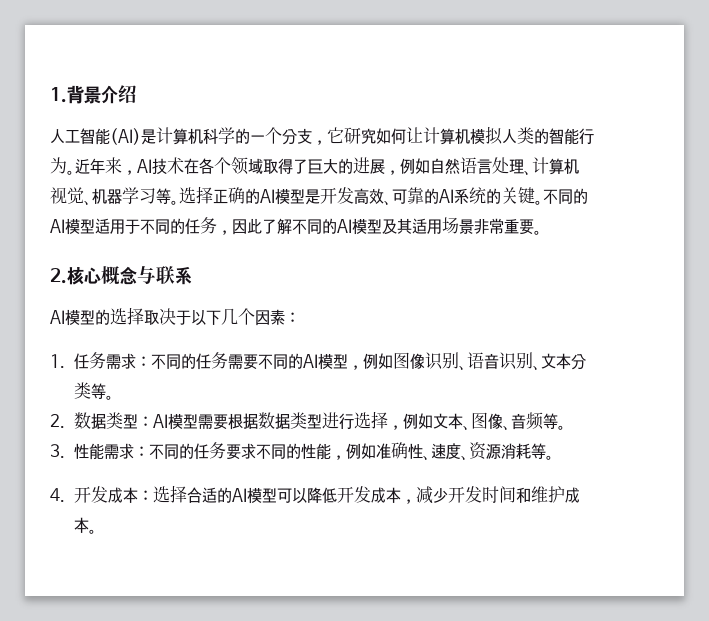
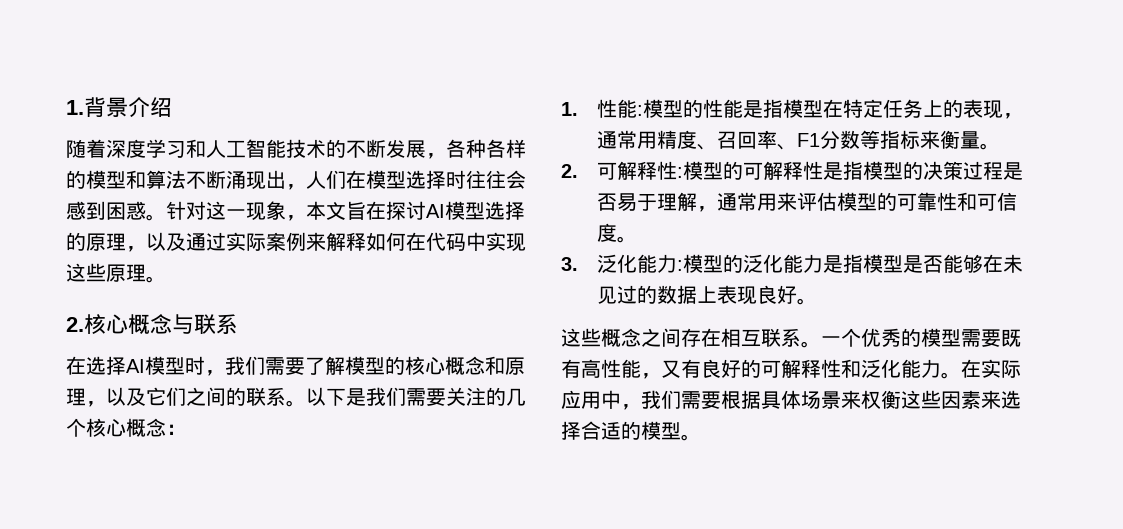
[50,126,594,145] [50,157,579,176] [50,186,588,206] [50,217,534,235] 人工智能(AI)是计算机科学的一个分支，它研究如何让计算机模拟人类的智能行为。近年来，AI技术在各个领域取得了巨大的进展，例如自然语言处理、计算机视觉、机器学习等。选择正确的AI模型是开发高效、可靠的AI系统的关键。不同的AI模型适用于不同的任务，因此了解不同的AI模型及其适用场景非常重要 -> [66,139,526,159] [66,170,526,190] [66,201,525,221] [66,232,526,252] [66,263,146,282] 随着深度学习和人工智能技术的不断发展，各种各样的模型和算法不断涌现出，人们在模型选择时往往会感到困惑。针对这一现象，本文旨在探讨AI模型选择的原理，以及通过实际案例来解释如何在代码中实现这些原理
[50,307,300,326] [50,352,586,371] [73,382,114,400] [50,411,566,431] [50,442,554,461] [50,485,580,504] [73,517,89,533] AI模型的选择取决于以下几个因素： // 1.任务需求：不同的任务需要不同的AI模型，例如图像识别、语音识别、文本分类等。 // 2.数据类型：AI模型需要根据数据类型进行选择，例如文本、图像、音频等。 // 3.性能需求：不同的任务要求不同的性能，例如准确性、速度、资源消耗等。 // 4.开发成本：选择合适的AI模型可以降低开发成本，减少开发时间和维护成本 -> [66,356,525,376] [66,387,526,407] [66,418,186,437] [561,99,1023,119] [596,130,1000,150] [561,161,1023,180] [596,192,1017,212] [596,223,637,243] [561,254,1023,273] [596,285,817,305] [561,328,1021,348] [561,359,1021,379] [561,390,1021,410] [561,421,681,440] 在选择AI模型时，我们需要了解模型的核心概念和原理，以及它们之间的联系。以下是我们需要关注的几个核心概念： // 1.性能:模型的性能是指模型在特定任务上的表现，通常用精度、召回率、F1分数等指标来衡量。 // 2.可解释性:模型的可解释性是指模型的决策过程是否易于理解，通常用来评估模型的可靠性和可信度。 // 3.泛化能力:模型的泛化能力是指模型是否能够在未见过的数据上表现良好。 // 这些概念之间存在相互联系。一个优秀的模型需要既有高性能，又有良好的可解释性和泛化能力。在实际应用中，我们需要根据具体场景来权衡这些因素来选择合适的模型

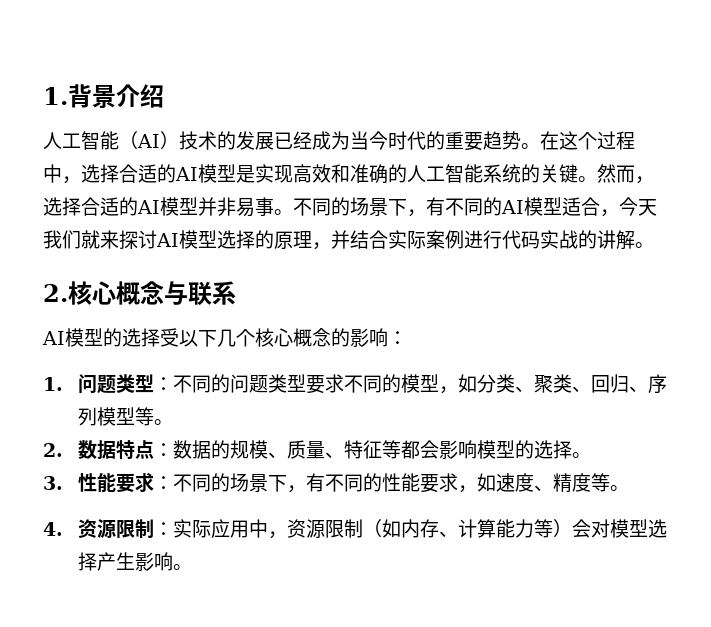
[66,139,526,159] [66,170,526,190] [66,201,386,221] 随着深度学习和人工智能技术的不断发展，各种各样的模型和算法不断涌现出，人们在模型选择时往往会感到困惑。针对这一现象，本文旨在 -> [43,131,635,151] [43,164,654,184] [43,197,657,217] [43,230,119,249] 人工智能（AI）技术的发展已经成为当今时代的重要趋势。在这个过程中，选择合适的AI模型是实现高效和准确的人工智能系统的关键。然而，选择合适的AI模型并非易事。不同的场景下，有不同的AI模型适合，今天我们就来
[146,232,526,252] [66,263,146,282] 以及通过实际案例来解释如何在代码中实现这些原理 -> [331,230,635,250] 并结合实际案例进行代码实战的讲解
[66,356,525,376] [66,387,506,407] 在选择AI模型时，我们需要了解模型的核心概念和原理，以及它们之间的联系。以下是我们需要关注的 -> [42,328,217,347] AI模型的选择受以下
(166, 427) none -> [331,328,388,347] 的影响
[596,99,1023,119] [596,130,1000,150] [561,161,1023,180] [596,192,1017,212] [596,223,637,243] [561,254,1023,273] [596,285,817,305] [561,328,1021,348] [561,359,1021,379] [561,390,1021,410] [561,421,681,440] 性能:模型的性能是指模型在特定任务上的表现，通常用精度、召回率、F1分数等指标来衡量。 // 2.可解释性:模型的可解释性是指模型的决策过程是否易于理解，通常用来评估模型的可靠性和可信度。 // 3.泛化能力:模型的泛化能力是指模型是否能够在未见过的数据上表现良好。 // 这些概念之间存在相互联系。一个优秀的模型需要既有高性能，又有良好的可解释性和泛化能力。在实际应用中，我们需要根据具体场景来权衡这些因素来选择合适的模型 -> [78,374,668,394] [78,407,174,426] [43,440,592,460] [43,472,630,493] [43,519,668,539] [78,552,174,571] 问题类型：不同的问题类型要求不同的模型，如分类、聚类、回归、序列模型等。 // 2.数据特点：数据的规模、质量、特征等都会影响模型的选择。 // 3.性能要求：不同的场景下，有不同的性能要求，如速度、精度等。 // 4.资源限制：实际应用中，资源限制（如内存、计算能力等）会对模型选择产生影响

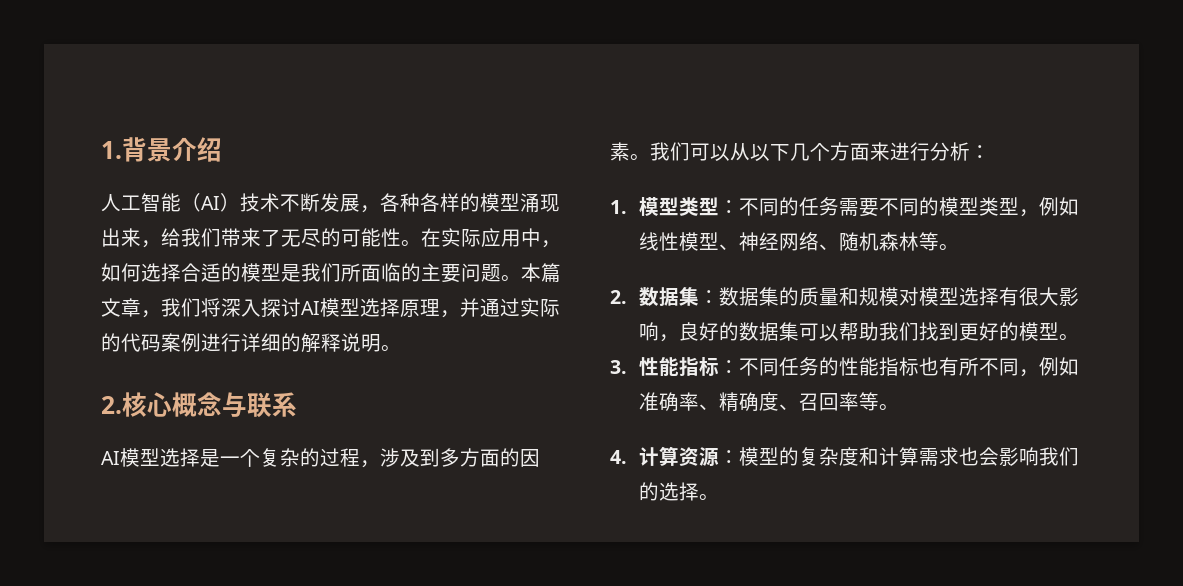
[217,131,635,151] [43,164,654,184] [43,197,657,217] [43,230,119,249] 的发展已经成为当今时代的重要趋势。在这个过程中，选择合适的AI模型是实现高效和准确的人工智能系统的关键。然而，选择合适的AI模型并非易事。不同的场景下，有不同的AI模型适合，今天我们就来 -> [280,193,560,213] [101,228,561,248] [101,263,561,283] [101,298,261,318] 不断发展，各种各样的模型涌现出来，给我们带来了无尽的可能性。在实际应用中，如何选择合适的模型是我们所面临的主要问题。本篇文章，我们将深入
[255,230,274,249] 的 -> (400, 307) none
[350,230,635,250] 结合实际案例进行代码实战的讲解 -> [480,298,560,317] [101,333,381,353] 通过实际的代码案例进行详细的解释说明
[103,328,388,347] 的选择受以下几个核心概念的影响 -> [160,448,540,468] [610,142,970,161] 选择是一个复杂的过程，涉及到多方面的因素。我们可以从以下几个方面来进行分析
[78,374,117,394] 问题 -> [639,196,680,216] 模型
[230,374,668,394] [78,407,174,426] [43,440,592,460] [43,472,630,493] [43,519,668,539] [78,552,174,571] 问题类型要求不同的模型，如分类、聚类、回归、序列模型等。 // 2.数据特点：数据的规模、质量、特征等都会影响模型的选择。 // 3.性能要求：不同的场景下，有不同的性能要求，如速度、精度等。 // 4.资源限制：实际应用中，资源限制（如内存、计算能力等）会对模型选择产生影响 -> [799,197,1080,217] [639,232,960,251] [610,287,1080,306] [639,322,1080,342] [610,357,1080,377] [639,392,900,412] [610,446,1080,467] [639,482,700,501] 任务需要不同的模型类型，例如线性模型、神经网络、随机森林等。 // 2.数据集：数据集的质量和规模对模型选择有很大影响，良好的数据集可以帮助我们找到更好的模型。 // 3.性能指标：不同任务的性能指标也有所不同，例如准确率、精确度、召回率等。 // 4.计算资源：模型的复杂度和计算需求也会影响我们的选择

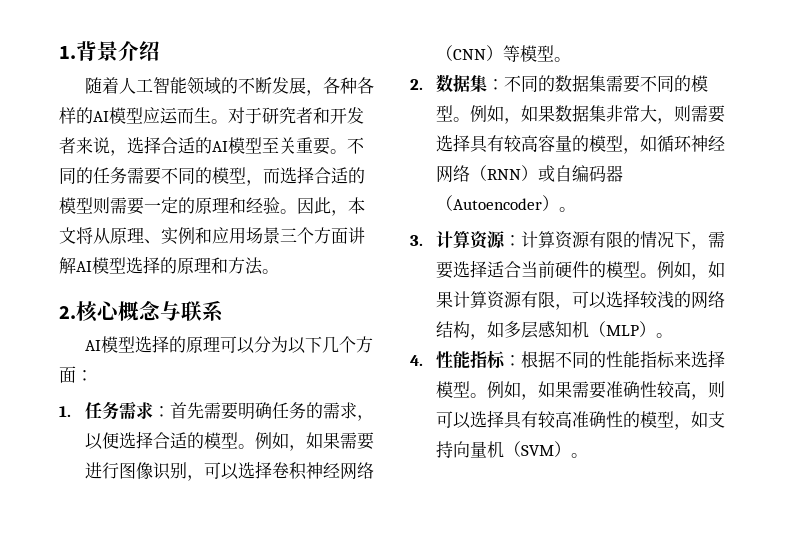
(222, 149) none -> [84,77,119,94] 随着
[181,193,280,212] （AI）技术 -> [186,77,238,95] 领域的
[480,193,560,212] [101,228,561,248] [101,263,561,283] [101,298,560,318] [101,333,381,353] 模型涌现出来，给我们带来了无尽的可能性。在实际应用中，如何选择合适的模型是我们所面临的主要问题。本篇文章，我们将深入探讨AI模型选择原理，并通过实际的代码案例进行详细的解释说明 -> [93,107,364,124] [59,136,364,156] [59,166,365,186] [59,197,365,216] [59,227,365,245] [59,256,263,275] AI模型应运而生。对于研究者和开发者来说，选择合适的AI模型至关重要。不同的任务需要不同的模型，而选择合适的模型则需要一定的原理和经验。因此，本文将从原理、实例和应用场景三个方面讲解AI模型选择的原理和方法
[200,448,540,468] [610,142,750,161] 是一个复杂的过程，涉及到多方面的因素。我们可以从 -> [168,336,288,354] 的原理可以分为
[870,142,970,161] 来进行分析 -> (76, 374) none
[639,196,720,216] 模型类型 -> [84,401,374,421] [84,431,374,451] [84,461,374,481] [435,45,571,62] [410,74,487,93] 任务需求：首先需要明确任务的需求，以便选择合适的模型。例如，如果需要进行图像识别，可以选择卷积神经网络（CNN）等模型。 // 2.数据集
[799,197,1080,217] [639,232,960,251] [610,287,1080,306] [639,322,1080,342] [610,360,627,374] 任务需要不同的模型类型，例如线性模型、神经网络、随机森林等。 // 2.数据集：数据集的质量和规模对模型选择有很大影响，良好的数据集可以帮助我们找到更好的模型。 // 3. -> [554,75,708,93] [435,105,725,124] [435,134,725,154] [435,165,623,183] [435,195,576,212] [410,230,725,250] [435,260,725,280] [435,290,725,310] [435,321,673,340] [410,355,423,366] 数据集需要不同的模型。例如，如果数据集非常大，则需要选择具有较高容量的模型，如循环神经网络（RNN）或自编码器（Autoencoder）。 // 3.计算资源：计算资源有限的情况下，需要选择适合当前硬件的模型。例如，如果计算资源有限，可以选择较浅的网络结构，如多层感知机（MLP）。 // 4.
[739,357,820,376] 不同任务 -> [520,351,589,368] 根据不同
[919,357,1080,377] [639,392,900,412] [610,446,1080,467] [639,482,700,501] 也有所不同，例如准确率、精确度、召回率等。 // 4.计算资源：模型的复杂度和计算需求也会影响我们的选择 -> [673,350,725,368] [435,381,725,400] [435,410,725,430] [435,441,571,458] 来选择模型。例如，如果需要准确性较高，则可以选择具有较高准确性的模型，如支持向量机（SVM）

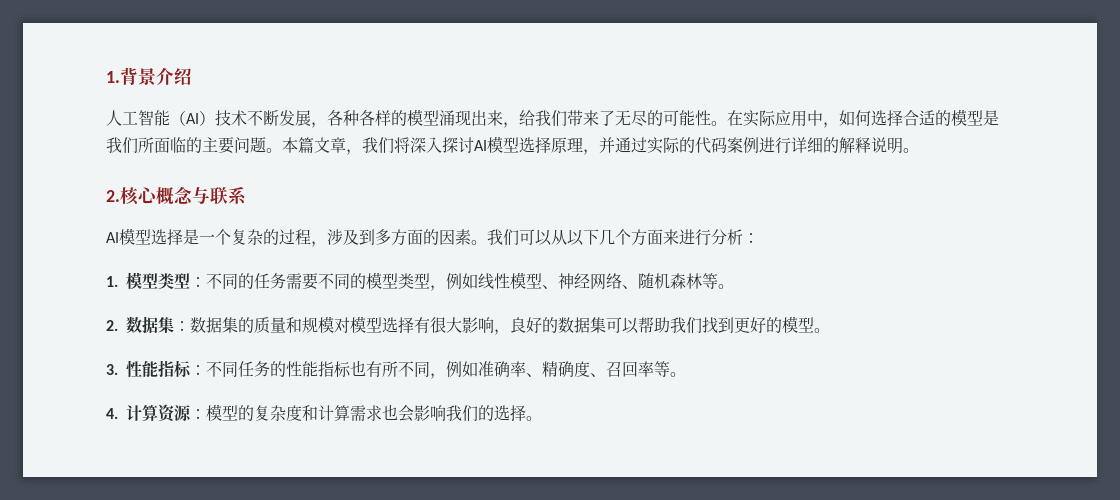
[84,77,119,94] 随着 -> (192, 76) none
[186,77,238,95] 领域的 -> [170,110,247,126] （AI）技术
[93,107,364,124] [59,136,364,156] [59,166,365,186] [59,197,365,216] [59,227,365,245] [59,256,263,275] AI模型应运而生。对于研究者和开发者来说，选择合适的AI模型至关重要。不同的任务需要不同的模型，而选择合适的模型则需要一定的原理和经验。因此，本文将从原理、实例和应用场景三个方面讲解AI模型选择的原理和方法 -> [407,109,999,128] [106,136,903,155] 模型涌现出来，给我们带来了无尽的可能性。在实际应用中，如何选择合适的模型是我们所面临的主要问题。本篇文章，我们将深入探讨AI模型选择原理，并通过实际的代码案例进行详细的解释说明
[168,336,288,354] 的原理可以分为 -> [183,229,567,247] 是一个复杂的过程，涉及到多方面的因素。我们可以从
(76, 374) none -> [663,229,743,246] 来进行分析
[84,401,374,421] [84,431,374,451] [84,461,374,481] [435,45,571,62] [410,74,708,93] [435,105,725,124] [435,134,725,154] [435,165,623,183] [435,195,576,212] [410,235,423,246] 任务需求：首先需要明确任务的需求，以便选择合适的模型。例如，如果需要进行图像识别，可以选择卷积神经网络（CNN）等模型。 // 2.数据集：不同的数据集需要不同的模型。例如，如果数据集非常大，则需要选择具有较高容量的模型，如循环神经网络（RNN）或自编码器（Autoencoder）。 // 3. -> [126,272,735,291] [106,316,831,335] [106,360,687,379] [106,408,118,419] 模型类型：不同的任务需要不同的模型类型，例如线性模型、神经网络、随机森林等。 // 2.数据集：数据集的质量和规模对模型选择有很大影响，良好的数据集可以帮助我们找到更好的模型。 // 3.性能指标：不同任务的性能指标也有所不同，例如准确率、精确度、召回率等。 // 4.
[520,231,725,250] [435,260,725,280] [435,290,725,310] [435,321,673,340] [410,350,725,369] [435,381,725,400] [435,410,725,430] [435,441,571,458] 计算资源有限的情况下，需要选择适合当前硬件的模型。例如，如果计算资源有限，可以选择较浅的网络结构，如多层感知机（MLP）。 // 4.性能指标：根据不同的性能指标来选择模型。例如，如果需要准确性较高，则可以选择具有较高准确性的模型，如支持向量机（SVM） -> [206,404,527,422] 模型的复杂度和计算需求也会影响我们的选择

